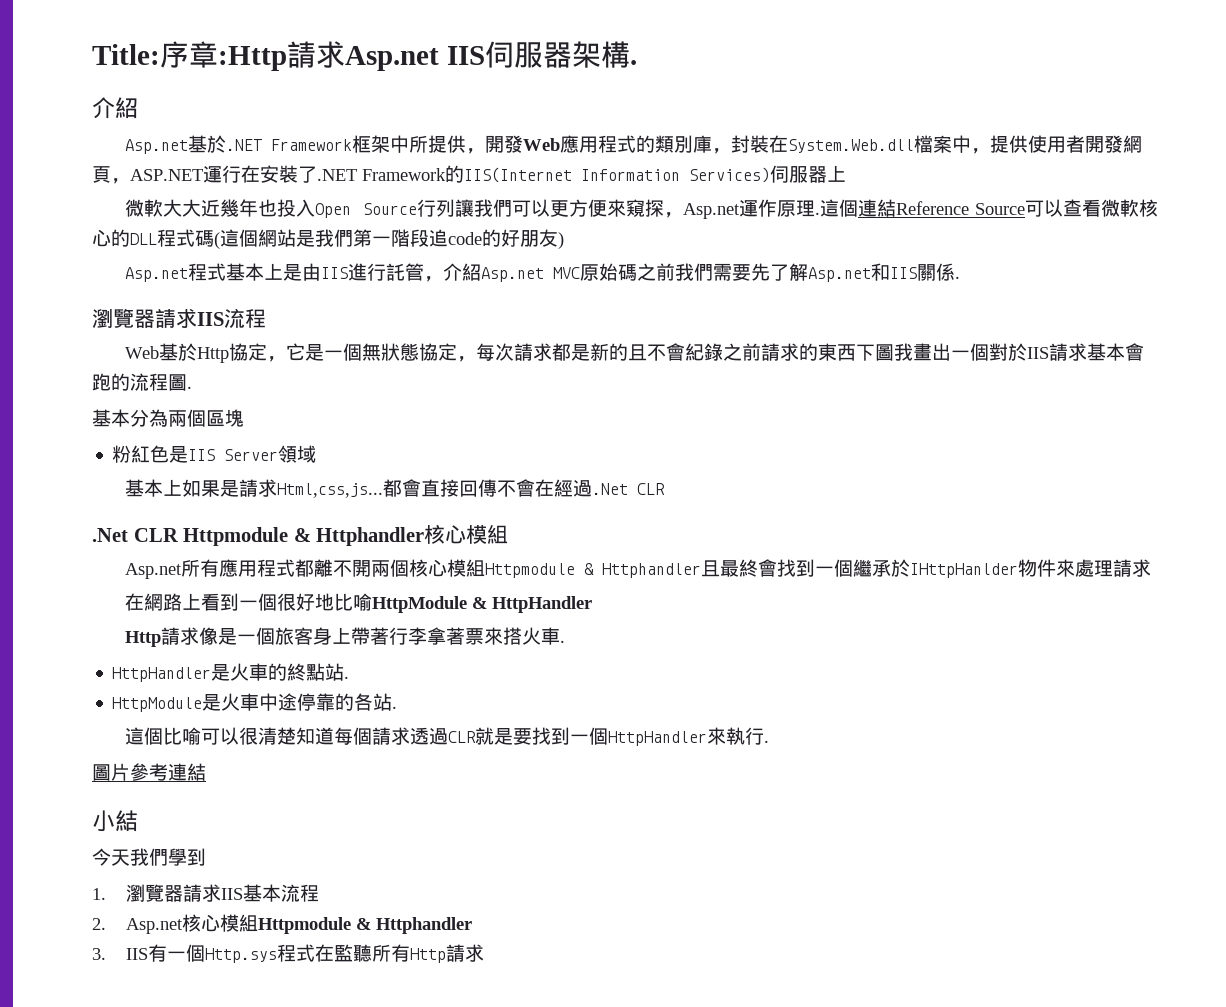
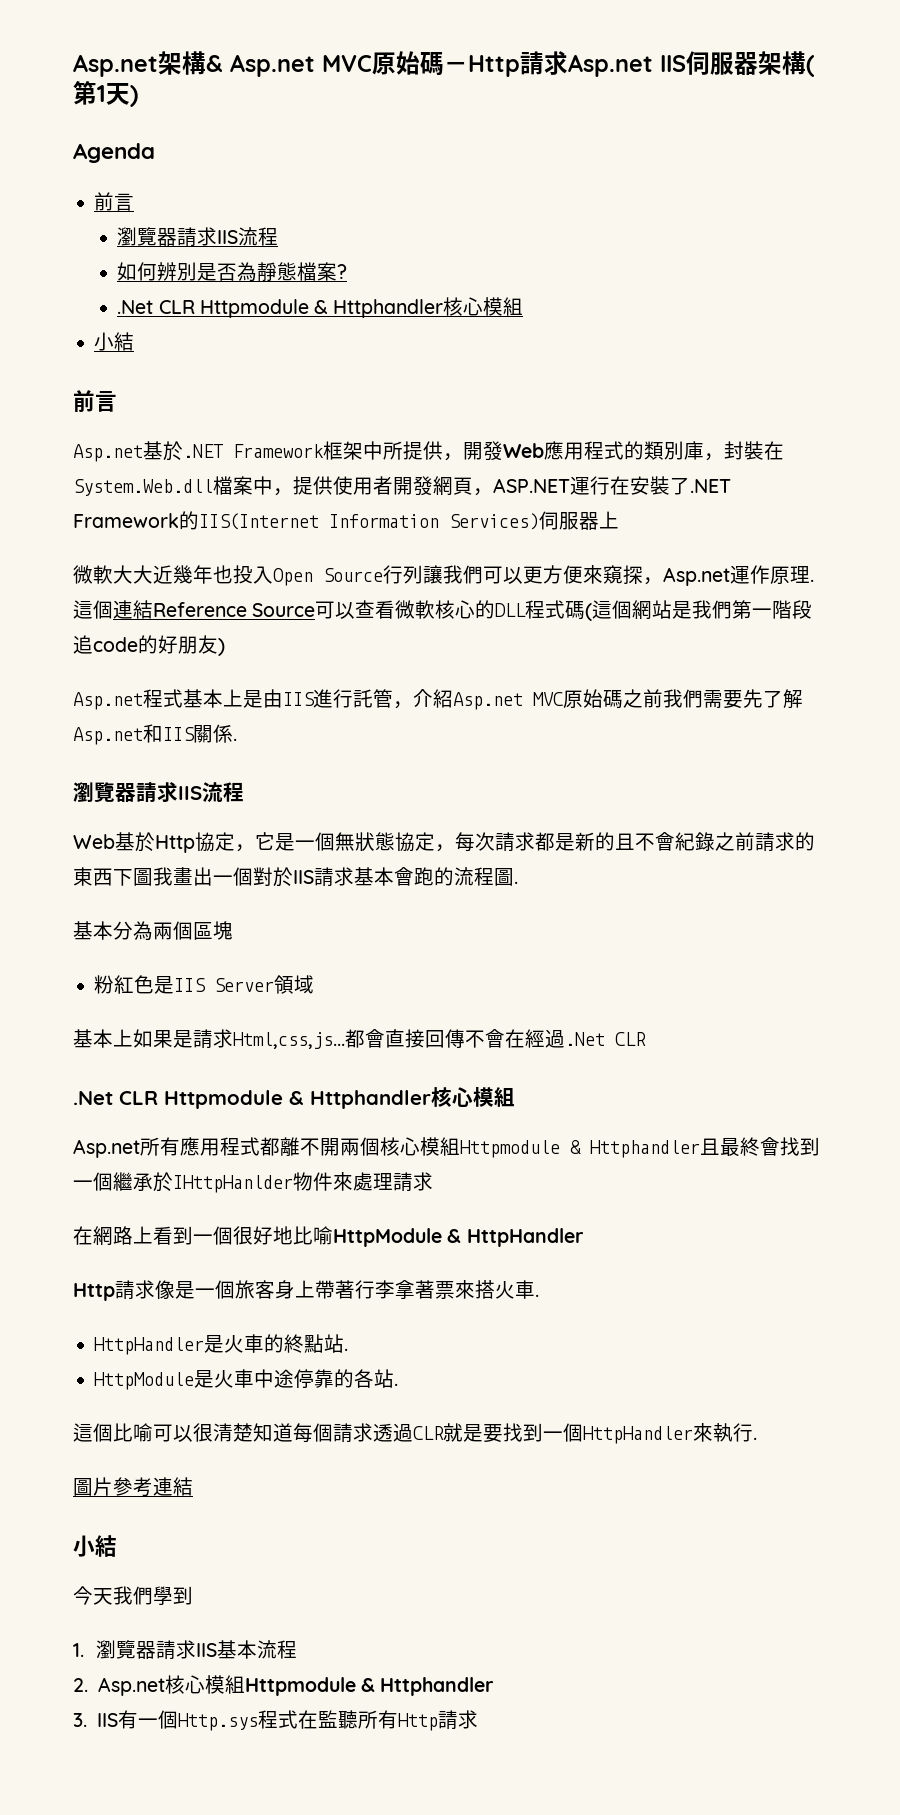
[92,41,287,71] Title:序章:Http -> [73,51,520,77] Asp.net架構& Asp.net MVC原始碼－Http
[629,60,637,65] [92,97,138,119] . // 介紹 -> [806,55,815,77] [73,81,138,107] [73,143,155,163] [94,192,135,211] [117,227,279,247] [117,262,348,282] [117,297,524,318] [94,332,135,351] [73,390,117,412] (第1天) // Agenda // 前言 // 瀏覽器請求IIS流程 // 如何辨別是否為靜態檔案? // .Net CLR Httpmodule & Httphandler核心模組 // 小結 // 前言

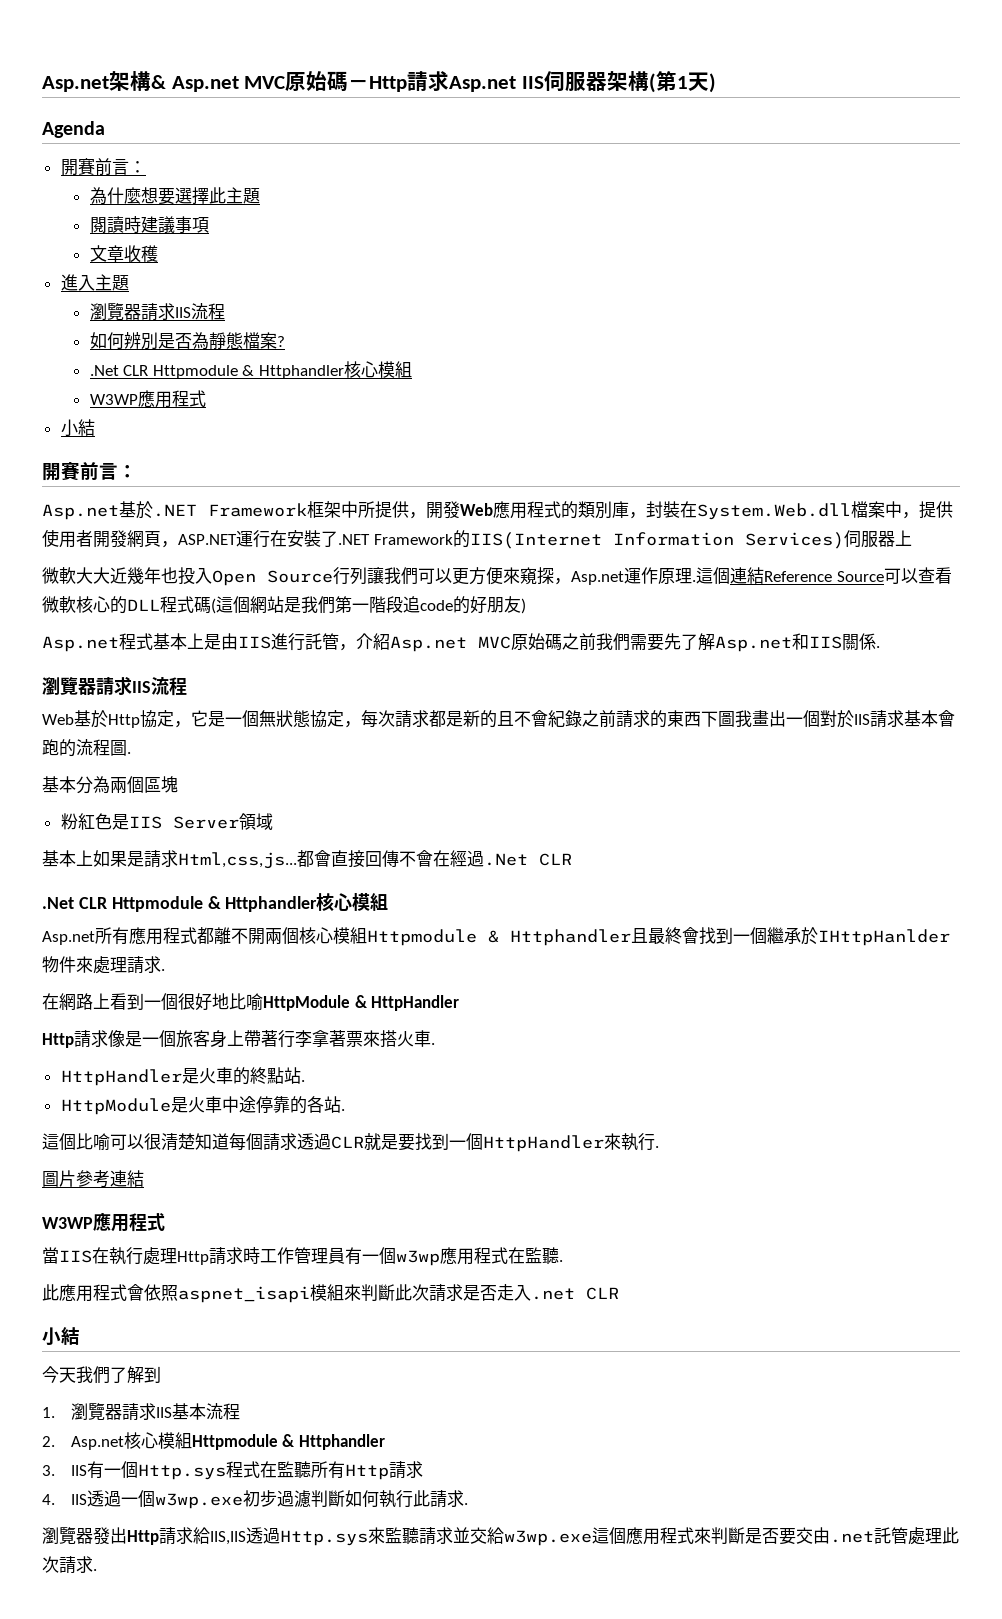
[94,192,135,211] 前言 -> [60,158,146,176] [89,187,260,205] [89,216,209,233] [89,245,158,263] [60,274,129,291] 開賽前言： // 為什麼想要選擇此主題 // 閱讀時建議事項 // 文章收穫 // 進入主題
[94,332,135,351] [73,390,117,412] // 小結 // 前言 -> [89,390,206,408] [60,419,95,437] [42,462,137,481] // W3WP應用程式 // 小結 // 開賽前言：
(433, 1181) none -> [161,969,165,971] .
(193, 1486) none -> [42,1213,165,1232] [42,1247,563,1266] [42,1284,619,1303] // W3WP應用程式 // 當IIS在執行處理Http請求時工作管理員有一個w3wp應用程式在監聽. // 此應用程式會依照aspnet_isapi模組來判斷此次請求是否走入.net CLR
[153,1586,173,1605] 學 -> [110,1366,144,1384] 了解
(478, 1719) none -> [42,1490,468,1509] [42,1527,959,1546] [42,1556,97,1574] // 4. IIS透過一個w3wp.exe初步過濾判斷如何執行此請求. // 瀏覽器發出Http請求給IIS,IIS透過Http.sys來監聽請求並交給w3wp.exe這個應用程式來判斷是否要交由.net託管處理此次請求.

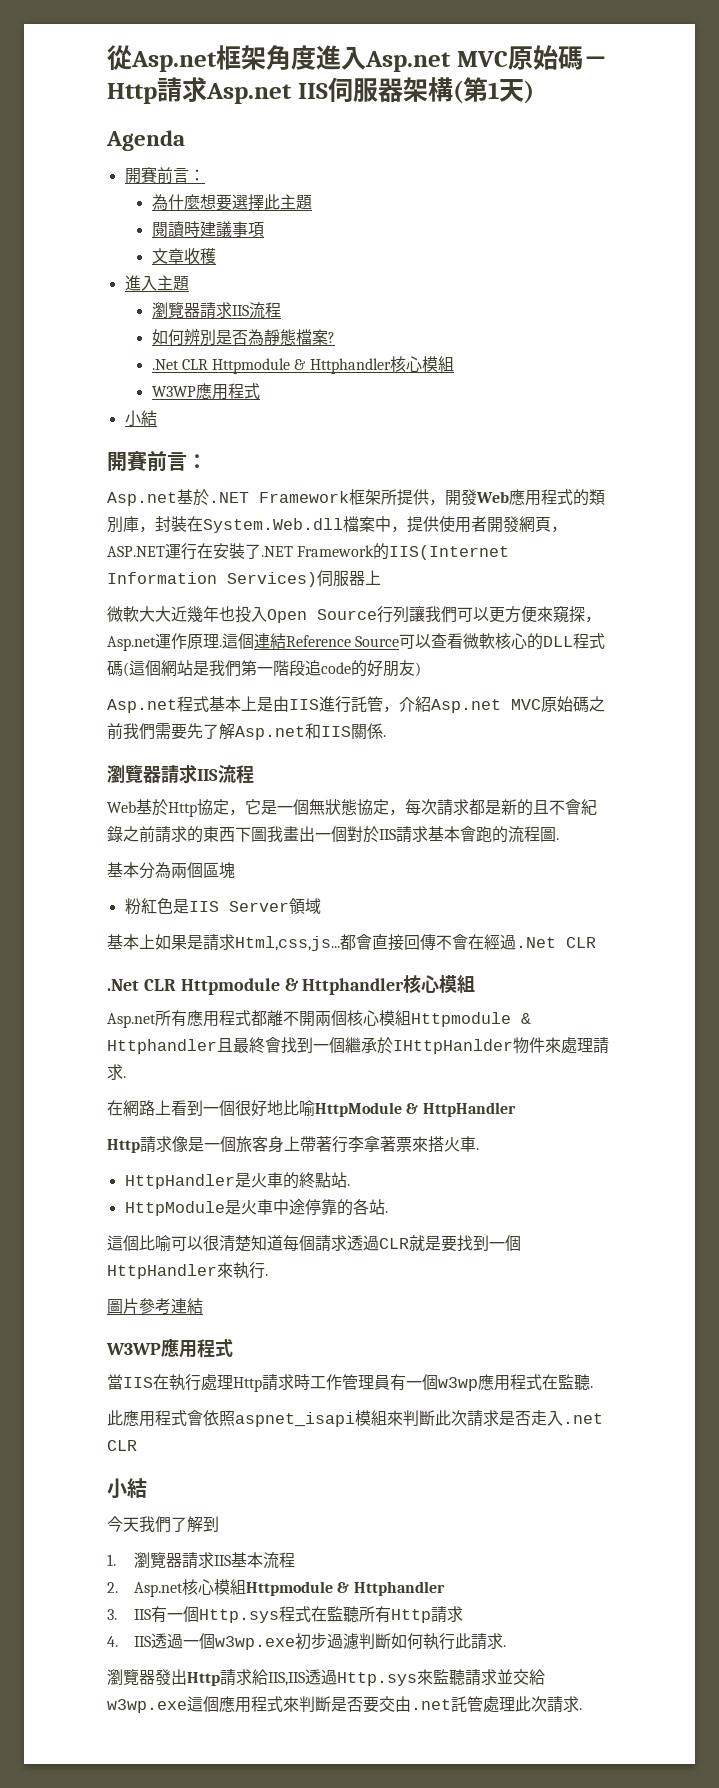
[42,71,166,92] Asp.net架構& -> [107,45,366,72] 從Asp.net框架角度進入
[341,501,358,518] 中 -> (381, 497) none

